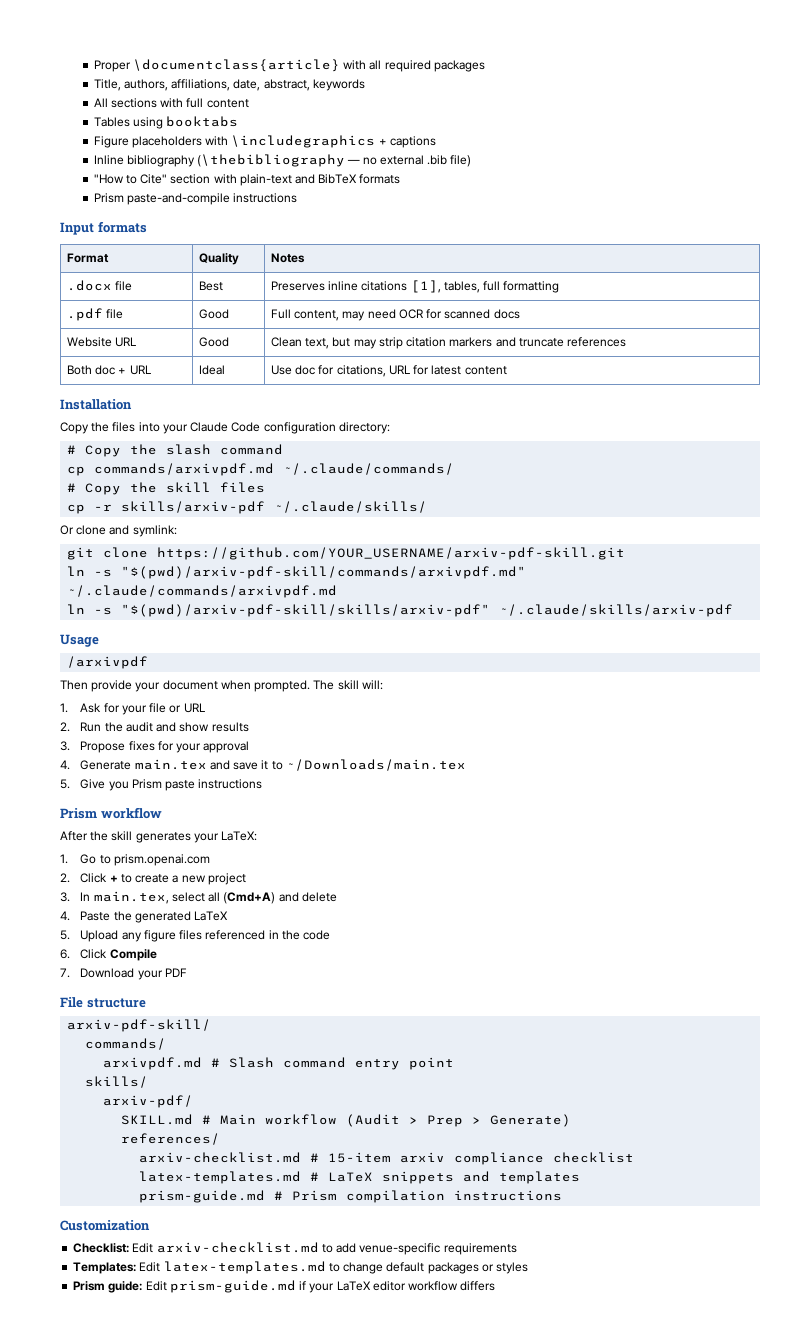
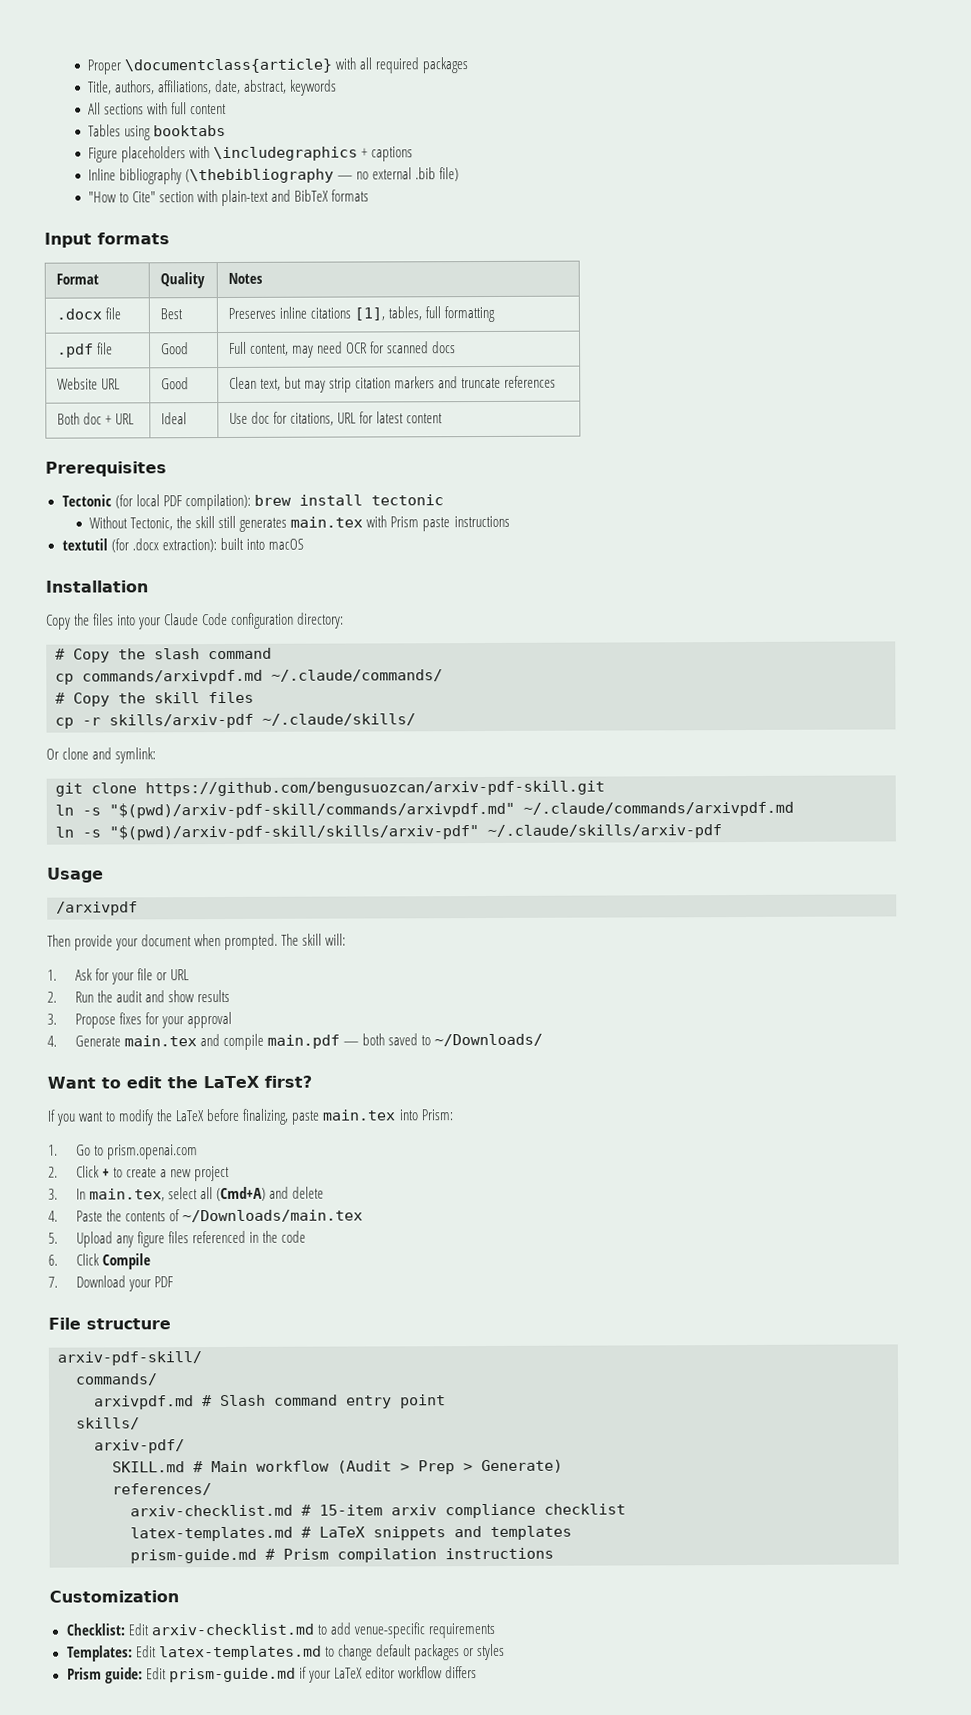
[93,193,298,205] // Prism paste-and-compile instructions -> (370, 195) none
(507, 370) none -> [45,461,167,477] [61,493,444,511] [89,515,510,532] [61,537,304,553] // Prerequisites // Tectonic (for local PDF compilation): brew install tectonic // Without Tectonic, the skill still generates main.tex with Prism paste instructions // textutil (for .docx extraction): built into macOS
[157,547,626,560] https://github.com/YOUR_USERNAME/arxiv-pdf-skill.git -> [145,780,605,797] https://github.com/bengusuozcan/arxiv-pdf-skill.git
[233,759,466,771] [60,779,263,791] [60,807,162,819] [60,831,258,843] save it to ~/Downloads/main.tex // 5. Give you Prism paste instructions // Prism workflow // After the skill generates your LaTeX: -> [222,1033,543,1051] [47,1075,312,1089] [47,1108,454,1126] compile main.pdf — both saved to ~/Downloads/ // Want to edit the LaTeX first? // If you want to modify the LaTeX before finalizing, paste main.tex into Prism:
[134,911,229,923] generated LaTeX -> [124,1209,363,1223] contents of ~/Downloads/main.tex

